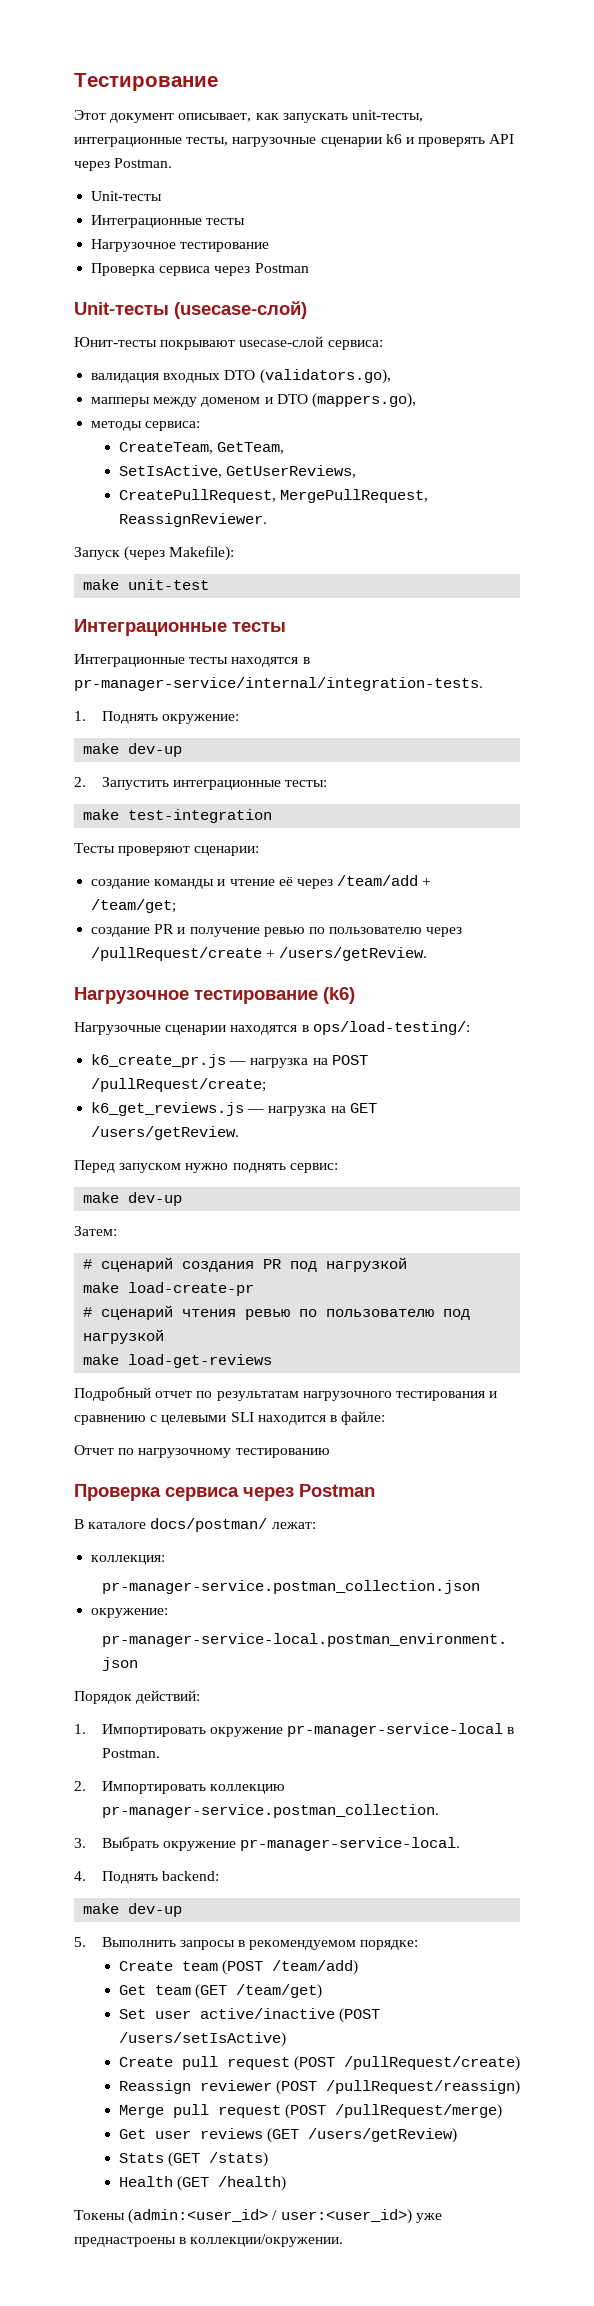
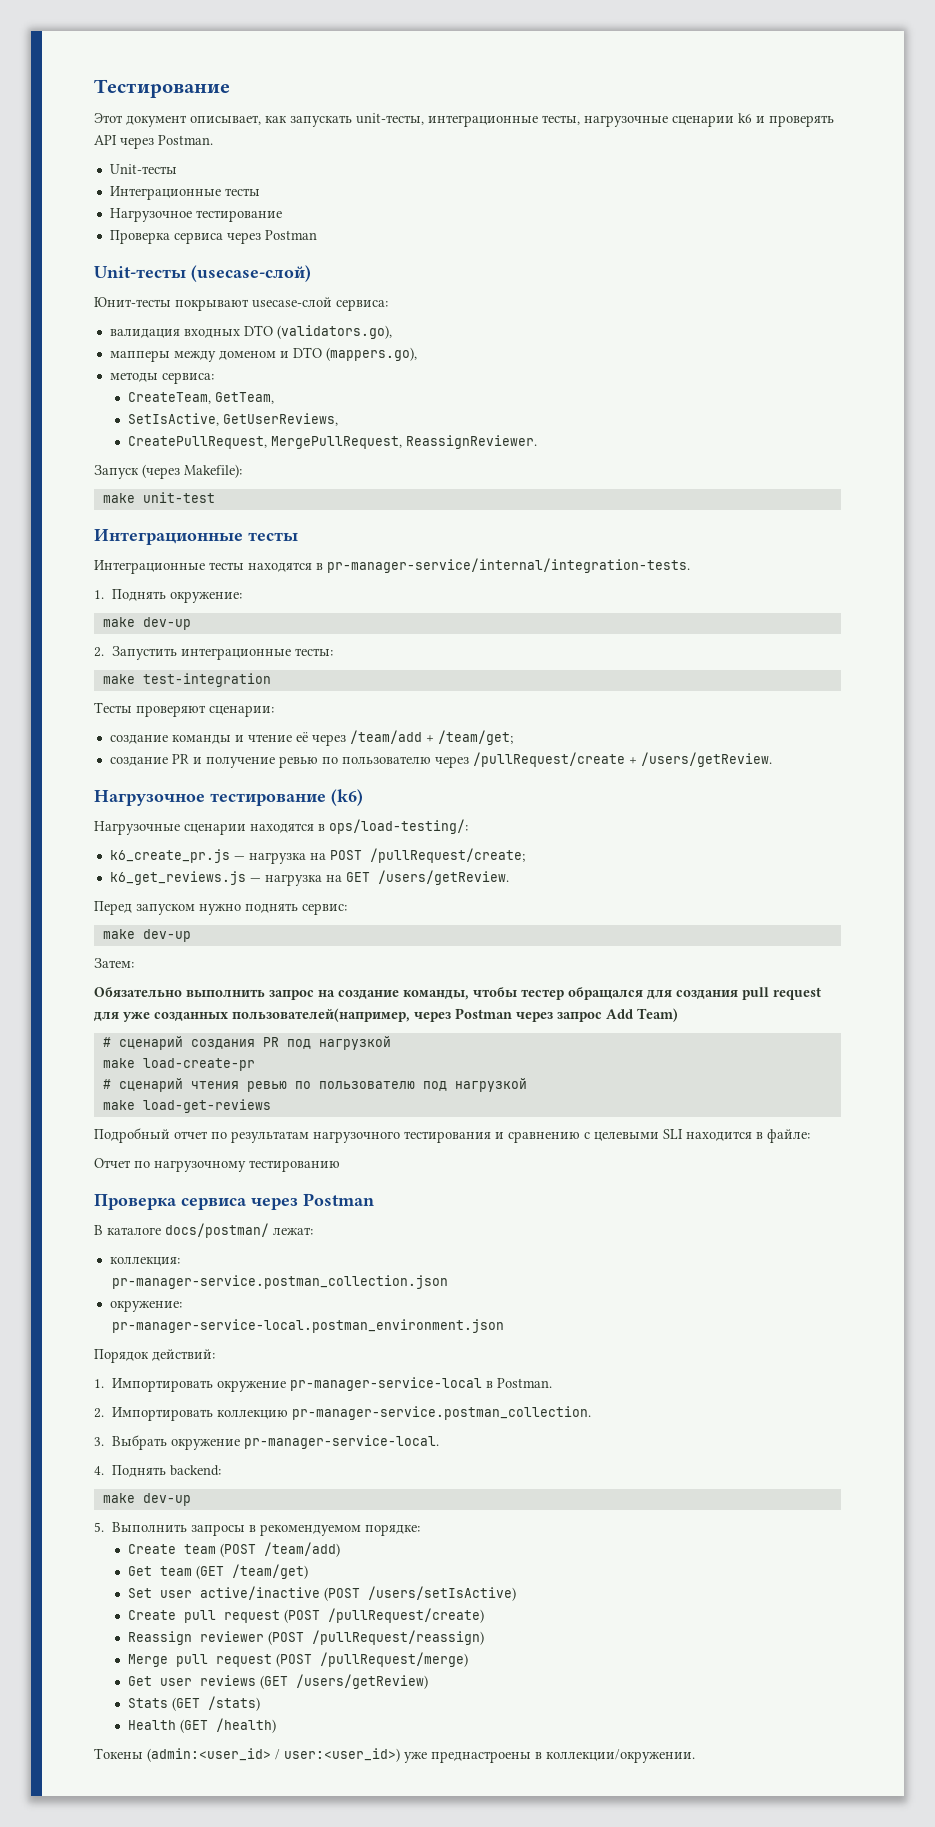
(117, 1231) none -> [94,987,821,1000] [94,1008,678,1022] // Обязательно выполнить запрос на создание команды, чтобы тестер обращался для создания pull request для уже созданных пользователей(например, через Postman через запрос Add Team)

